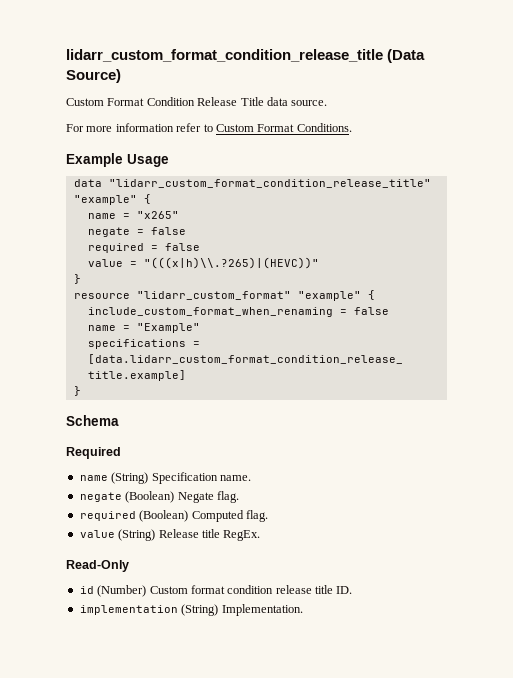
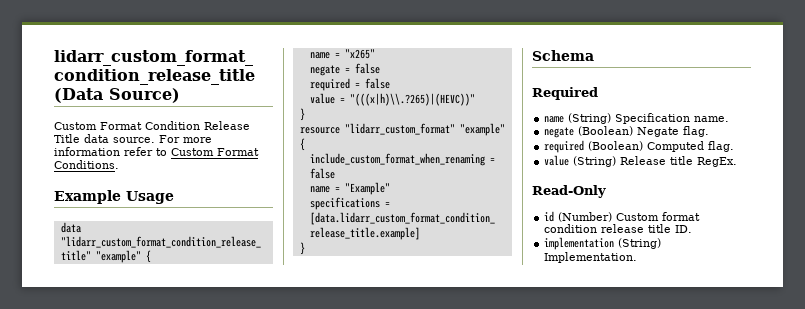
(328, 103) // -> (155, 140) none

